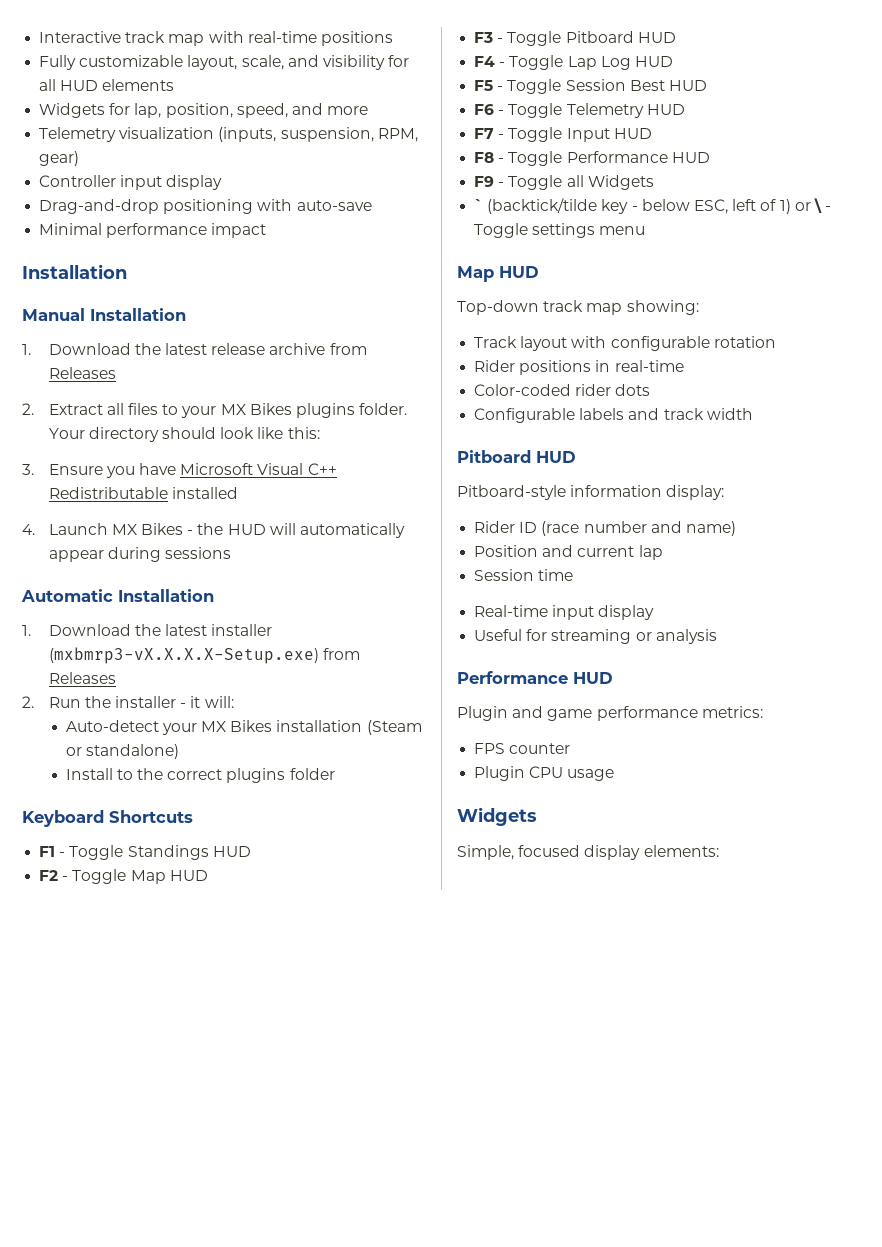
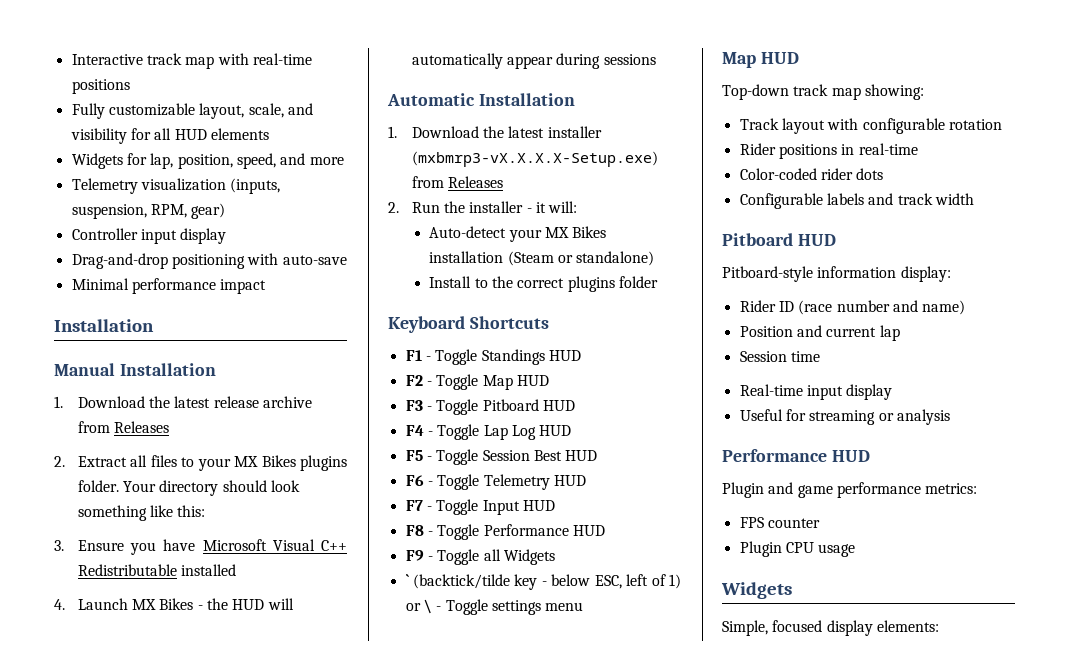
(255, 433) none -> [77,505,147,521] something

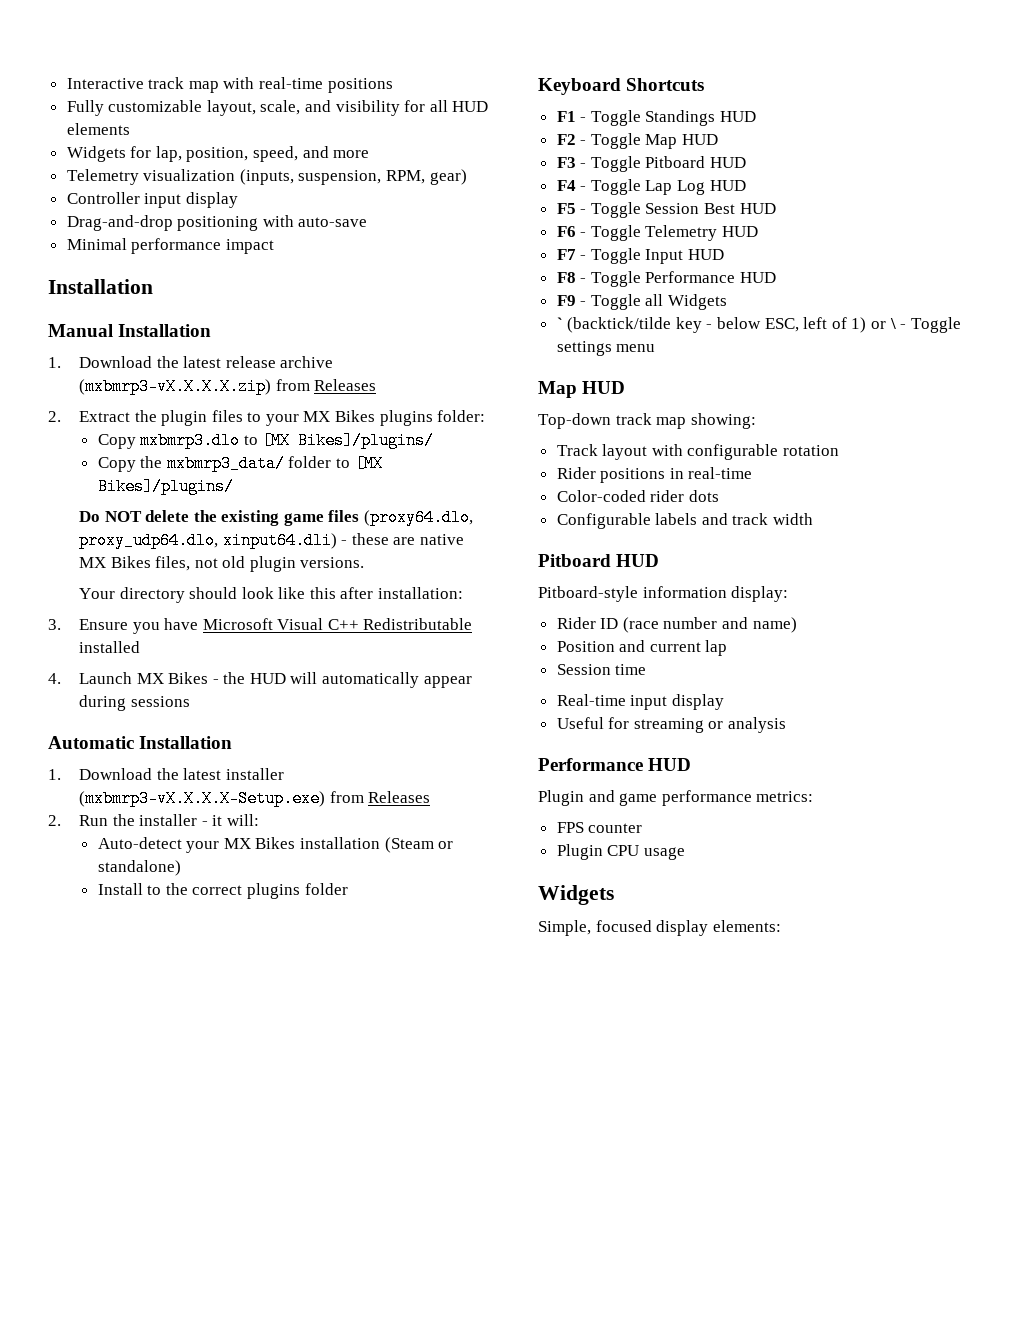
(313, 402) none -> [78,378,271,395] (mxbmrp3-vX.X.X.X.zip)
[130,455,148,467] all -> [134,410,208,426] the plugin
[77,480,301,496] [77,505,206,521] folder. Your directory should look something like this: -> [437,410,486,422] [97,432,435,449] [97,455,383,472] [97,478,234,495] [78,509,474,526] [78,532,464,549] [78,556,365,572] [78,587,464,603] folder: // Copy mxbmrp3.dlo to [MX Bikes]/plugins/ // Copy the mxbmrp3_data/ folder to [MX Bikes]/plugins/ // Do NOT delete the existing game files (proxy64.dlo, proxy_udp64.dlo, xinput64.dli) - these are native MX Bikes files, not old plugin versions. // Your directory should look like this after installation:

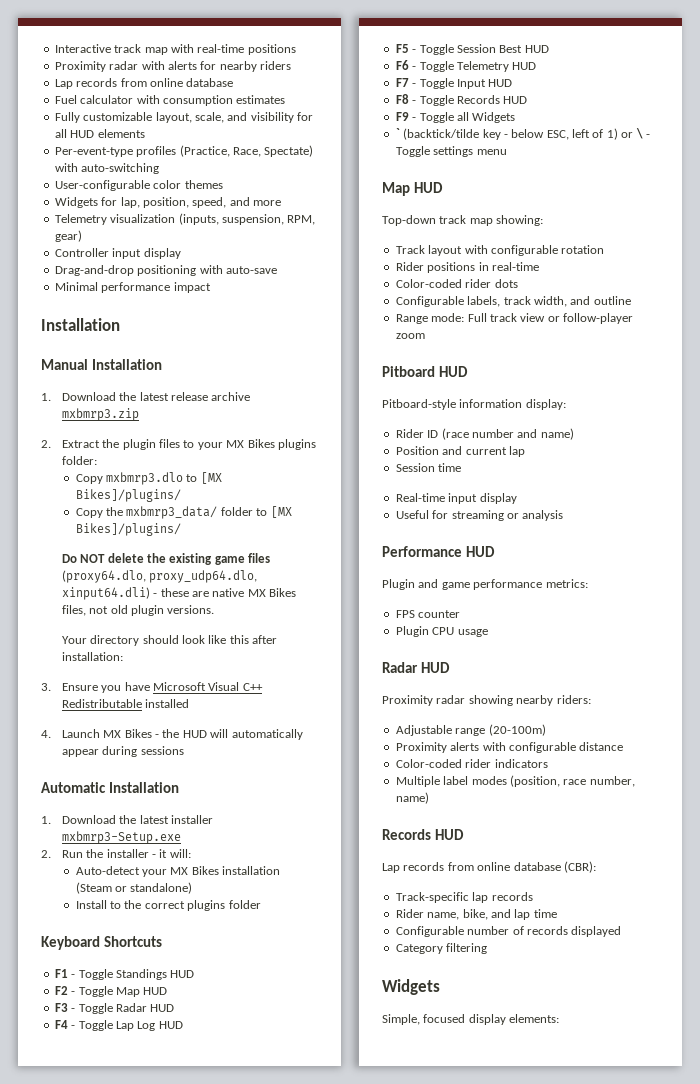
(393, 85) none -> [54,61,291,72] [54,78,234,89] [54,95,286,106] // Proximity radar with alerts for nearby riders // Lap records from online database // Fuel calculator with consumption estimates
(130, 129) none -> [54,145,314,157] [54,163,160,174] [54,180,223,191] // Per-event-type profiles (Practice, Race, Spectate) with auto-switching // User-configurable color themes
[78,378,377,395] (mxbmrp3-vX.X.X.X.zip) from Releases -> [61,408,139,421] mxbmrp3.zip
[78,790,431,807] (mxbmrp3-vX.X.X.X-Setup.exe) from Releases -> [61,831,181,844] mxbmrp3-Setup.exe
[645,156,706,168] Pitboard -> [115,1003,147,1012] Radar
[645,271,736,283] Performance -> [456,95,500,104] Records
[655,513,814,525] labels and track width -> [467,296,631,307] [395,313,633,324] [395,333,425,339] labels, track width, and outline // Range mode: Full track view or follow-player zoom
(685, 853) none -> [382,662,450,673] [382,695,591,706] [395,724,546,736] [395,742,624,753] [395,759,548,768] [395,775,635,787] [395,792,429,804] [382,829,464,840] [382,861,596,873] [395,892,533,903] [395,909,557,920] [395,926,622,937] [395,943,488,954] // Radar HUD // Proximity radar showing nearby riders: // Adjustable range (20-100m) // Proximity alerts with configurable distance // Color-coded rider indicators // Multiple label modes (position, race number, name) // Records HUD // Lap records from online database (CBR): // Track-specific lap records // Rider name, bike, and lap time // Configurable number of records displayed // Category filtering

